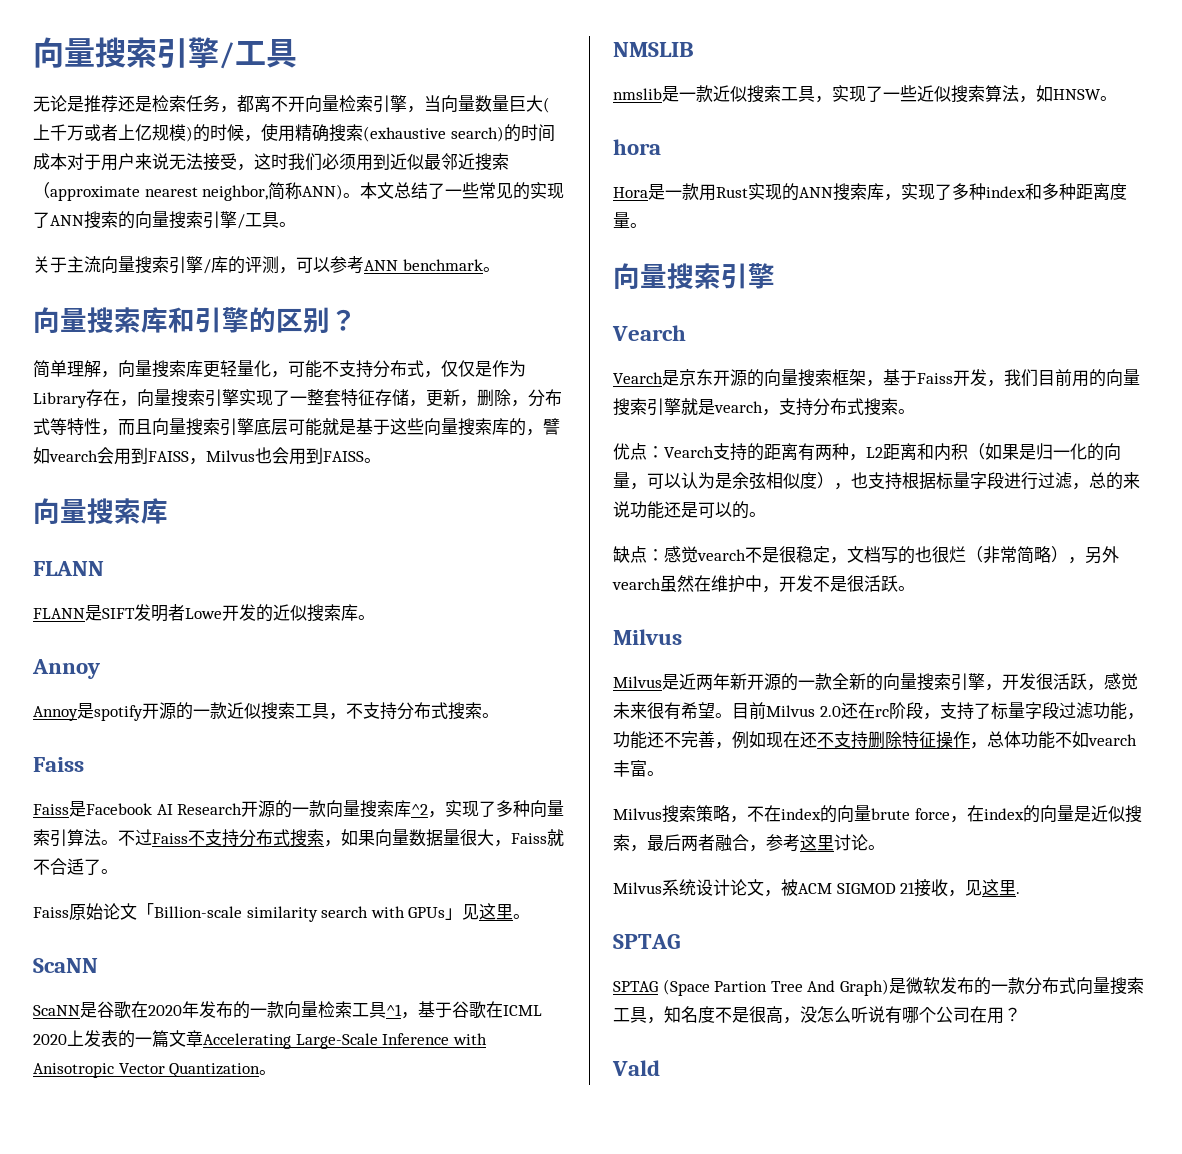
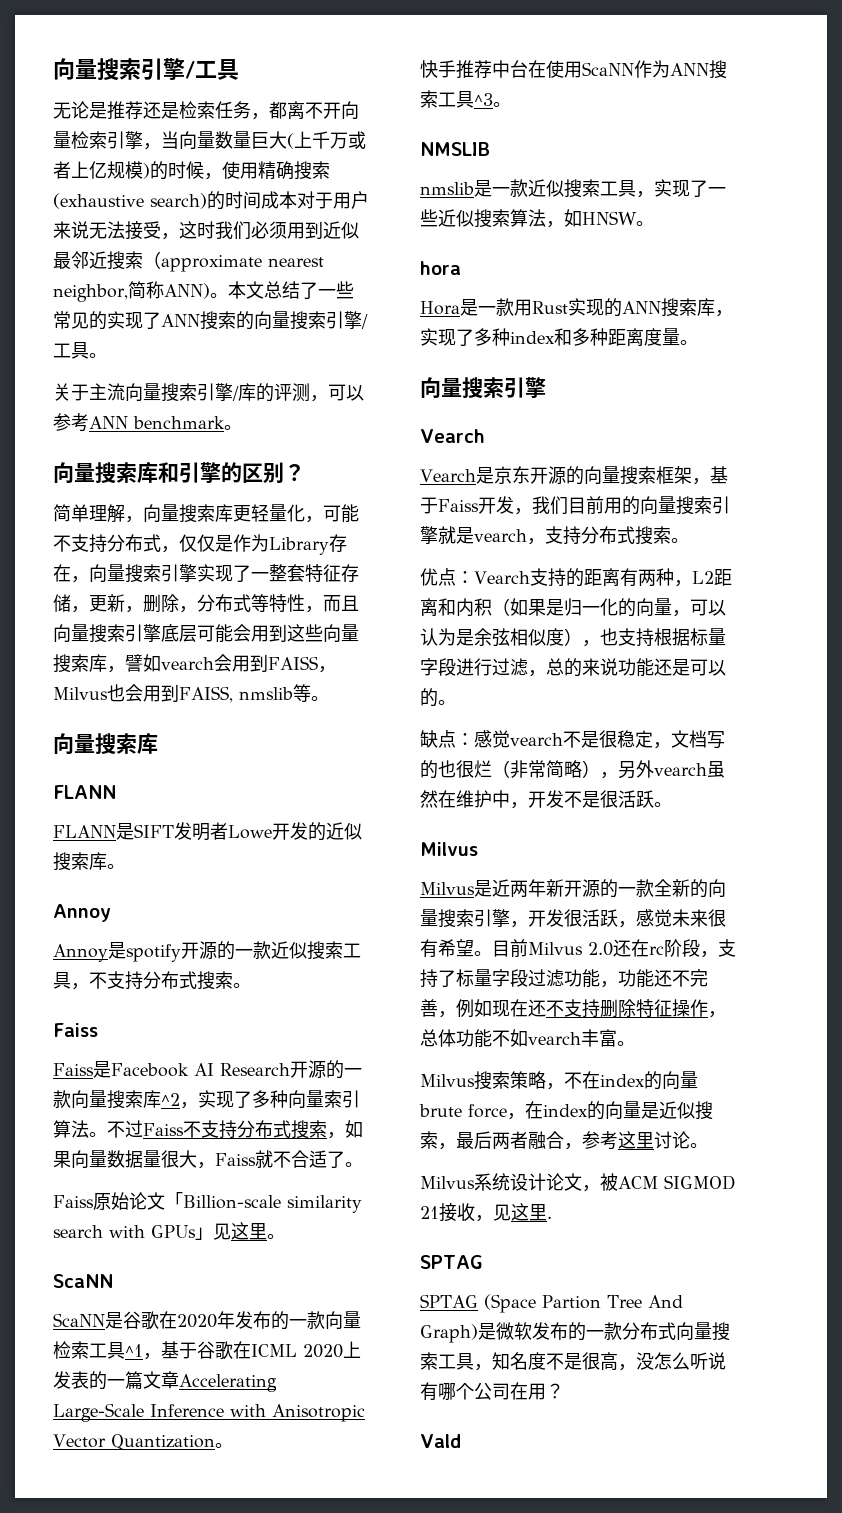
[322,418,390,435] 就是基于 -> [233,624,287,642] 会用到
[509,418,526,436] 的 -> (107, 663) none
[323,451,364,462] FAISS -> [179,684,311,703] FAISS, nmslib等
(277, 1072) none -> [420,60,727,79] [420,90,511,108] // 快手推荐中台在使用ScaNN作为ANN搜索工具^3。

